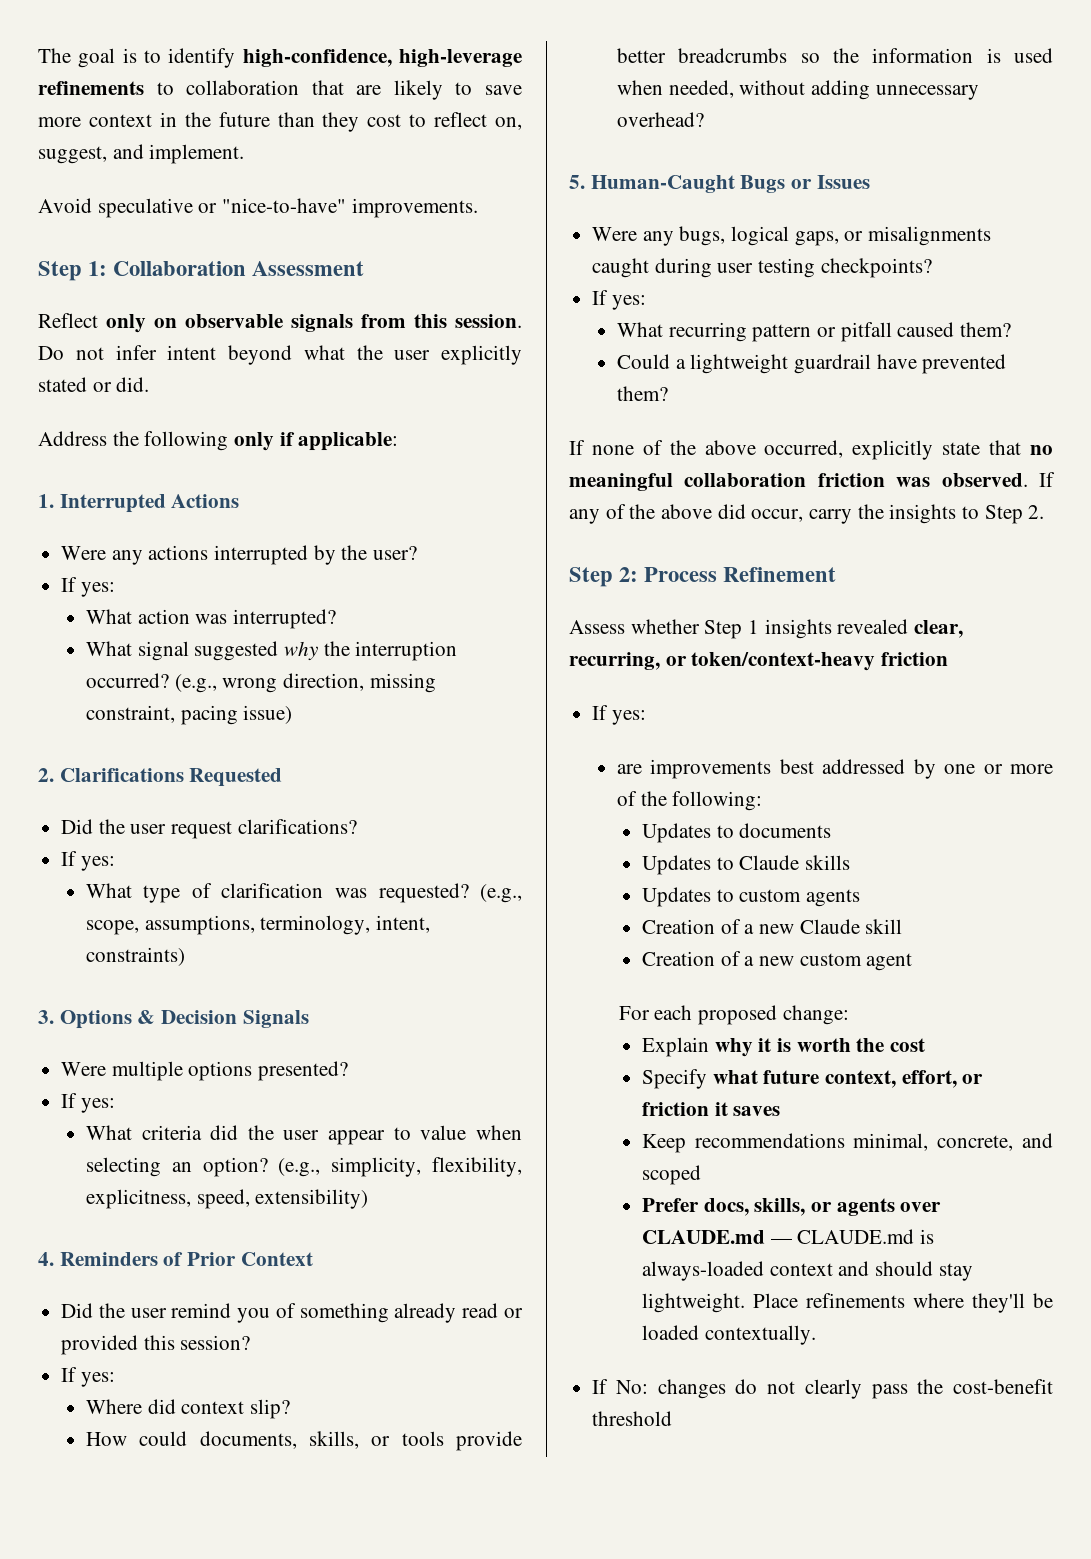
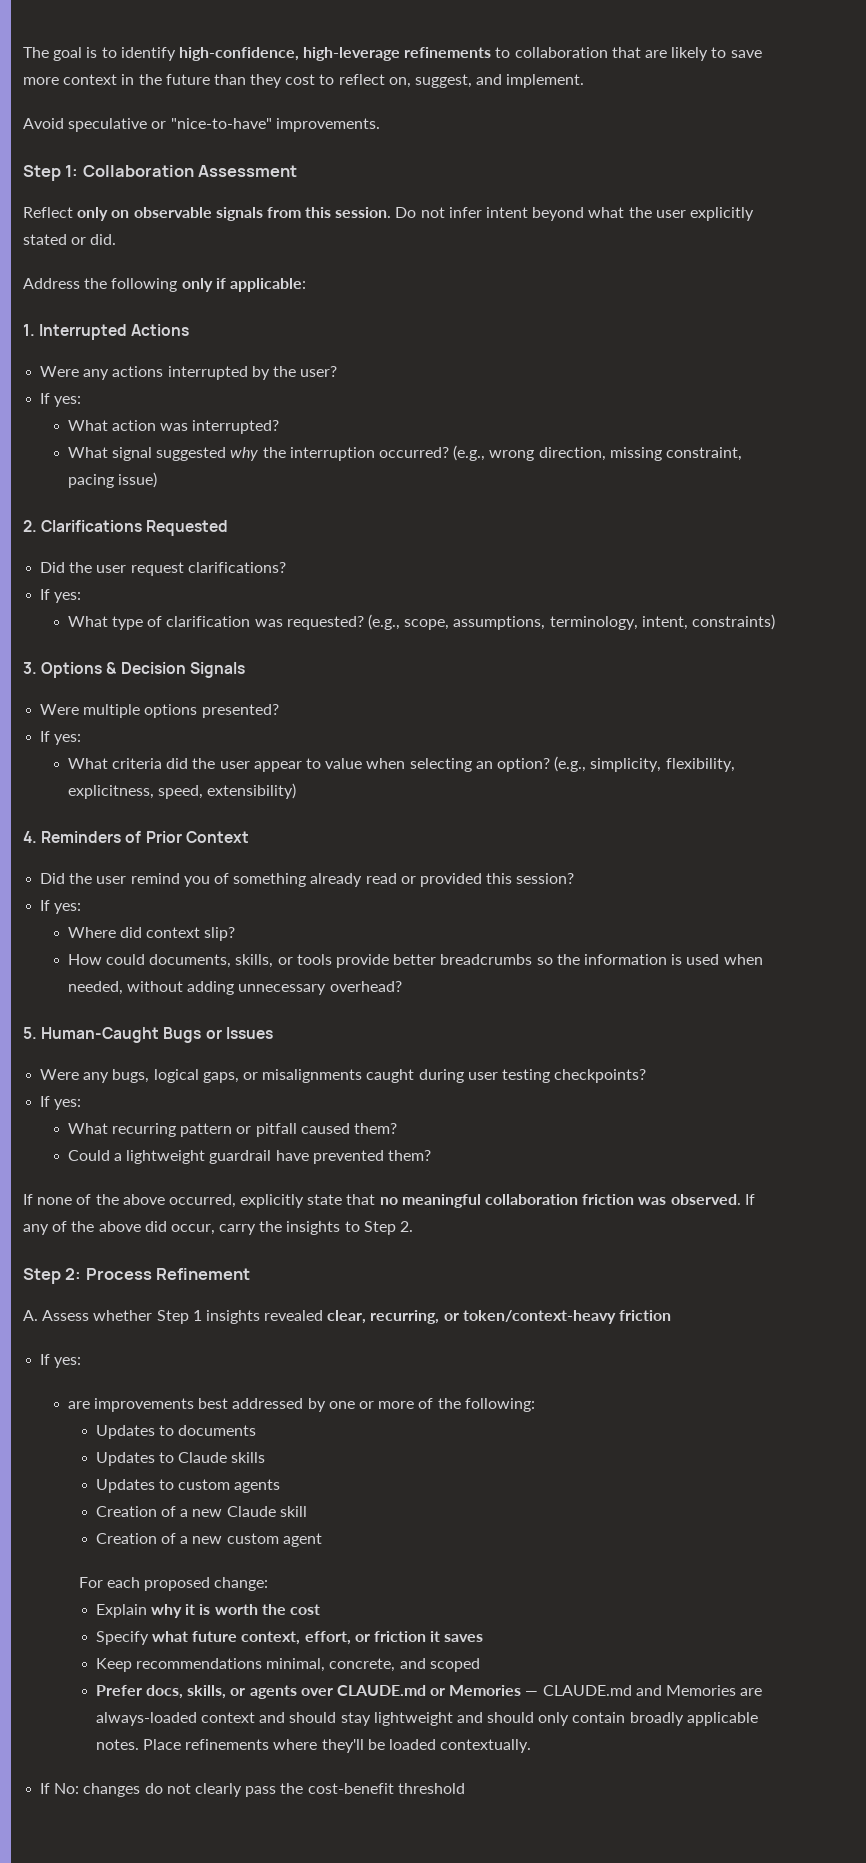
(837, 574) none -> [23,1310,38,1321] A.
[770,1229,934,1244] — CLAUDE.md is -> [430,1685,763,1696] or Memories — CLAUDE.md and Memories are
[641,1293,745,1313] lightweight. -> [373,1712,758,1726] [95,1739,139,1750] lightweight and should only contain broadly applicable notes.

